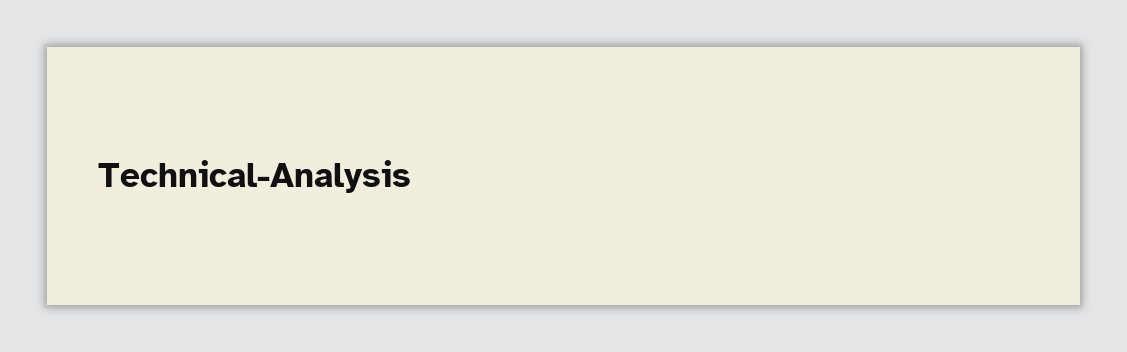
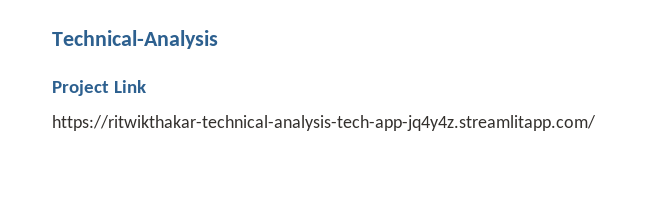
(411, 176) none -> [52,80,147,96] [52,115,596,131] // Project Link // https://ritwikthakar-technical-analysis-tech-app-jq4y4z.streamlitapp.com/

